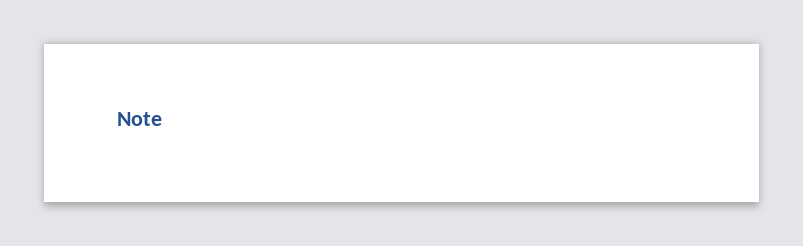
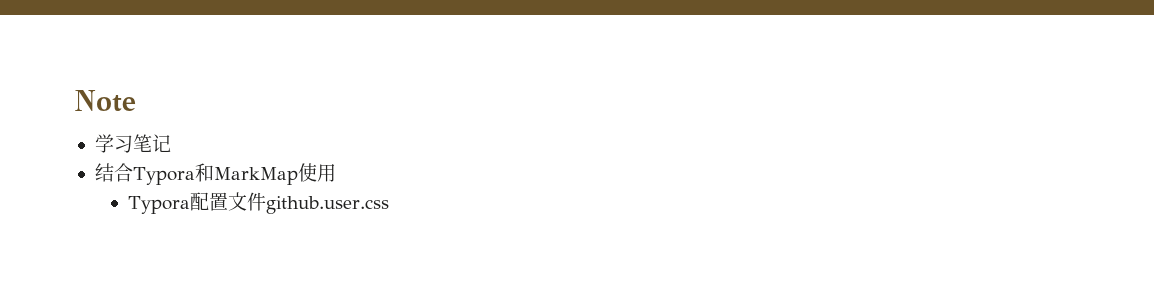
(162, 119) none -> [94,134,171,153] [94,163,336,185] [127,192,389,214] // 学习笔记 // 结合Typora和MarkMap使用 // Typora配置文件github.user.css

